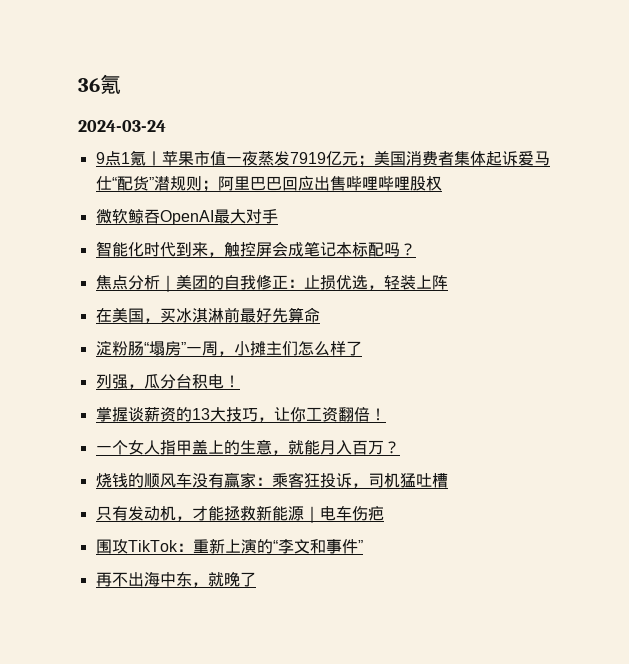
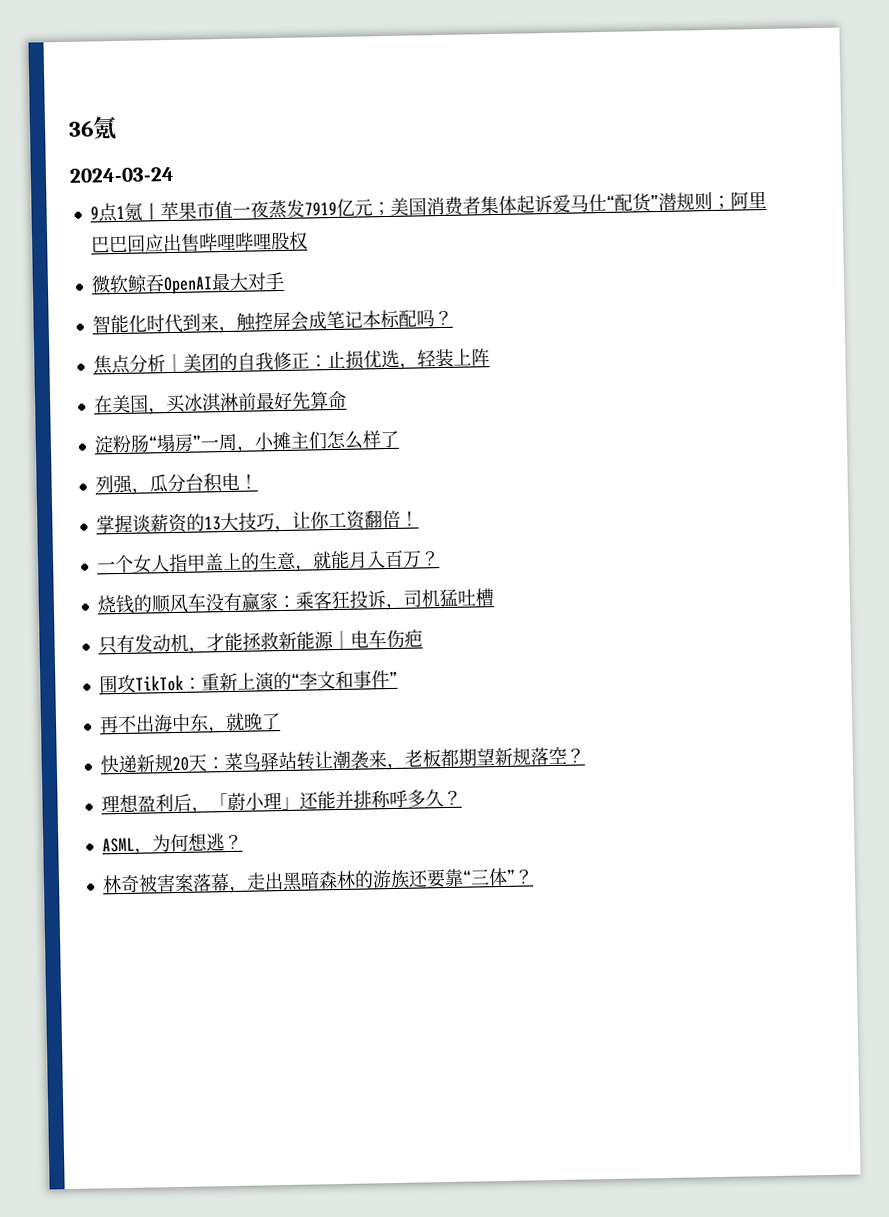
(256, 579) none -> [99,746,585,774] [100,789,462,814] [101,832,243,855] [101,867,534,894] // 快递新规20天：菜鸟驿站转让潮袭来，老板都期望新规落空？ // 理想盈利后，「蔚小理」还能并排称呼多久？ // ASML，为何想逃？ // 林奇被害案落幕，走出黑暗森林的游族还要靠“三体”？

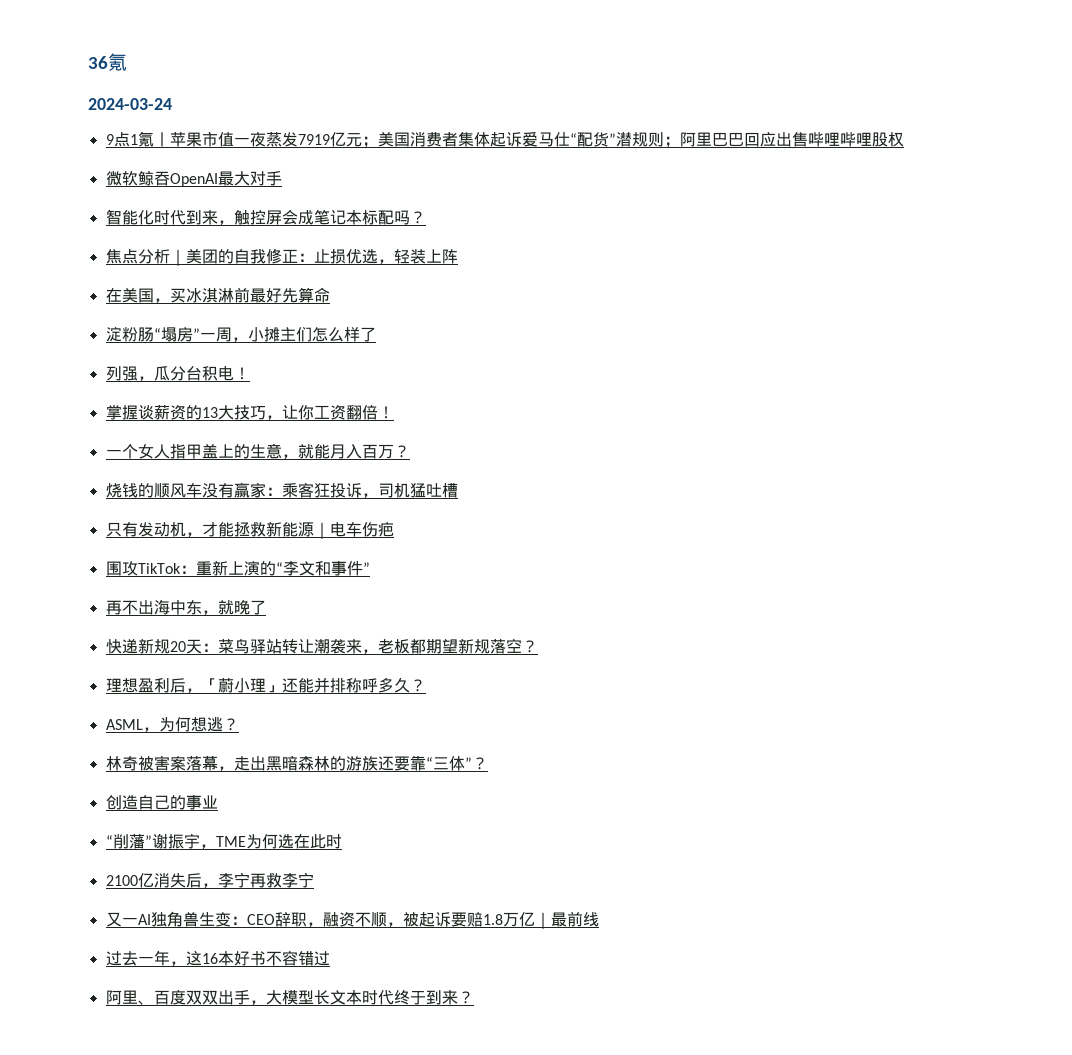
(534, 876) none -> [105,795,218,810] [105,833,342,849] [105,872,314,888] [105,911,599,929] [105,950,330,966] [105,990,474,1005] // 创造自己的事业 // “削藩”谢振宇，TME为何选在此时 // 2100亿消失后，李宁再救李宁 // 又一AI独角兽生变：CEO辞职，融资不顺，被起诉要赔1.8万亿｜最前线 // 过去一年，这16本好书不容错过 // 阿里、百度双双出手，大模型长文本时代终于到来？

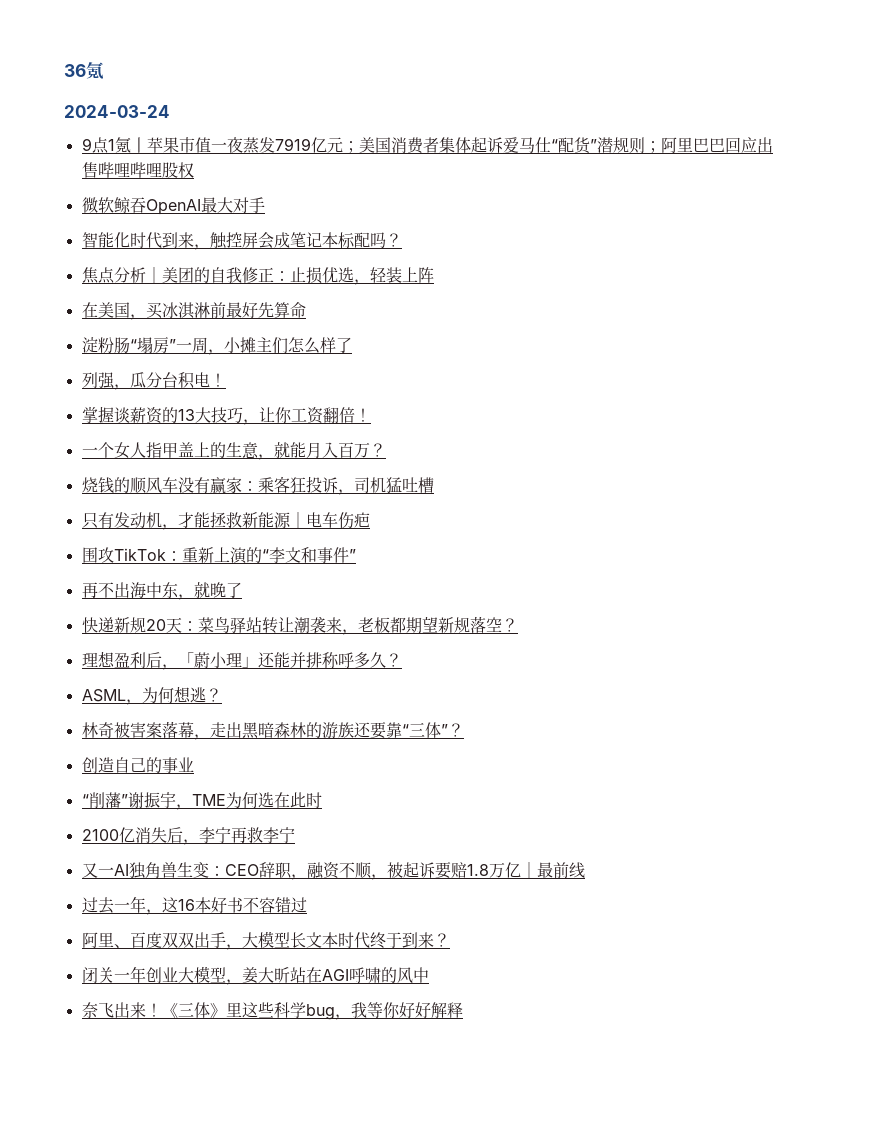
(474, 997) none -> [81,966,429,985] [81,1002,463,1020] // 闭关一年创业大模型，姜大昕站在AGI呼啸的风中 // 奈飞出来！《三体》里这些科学bug，我等你好好解释

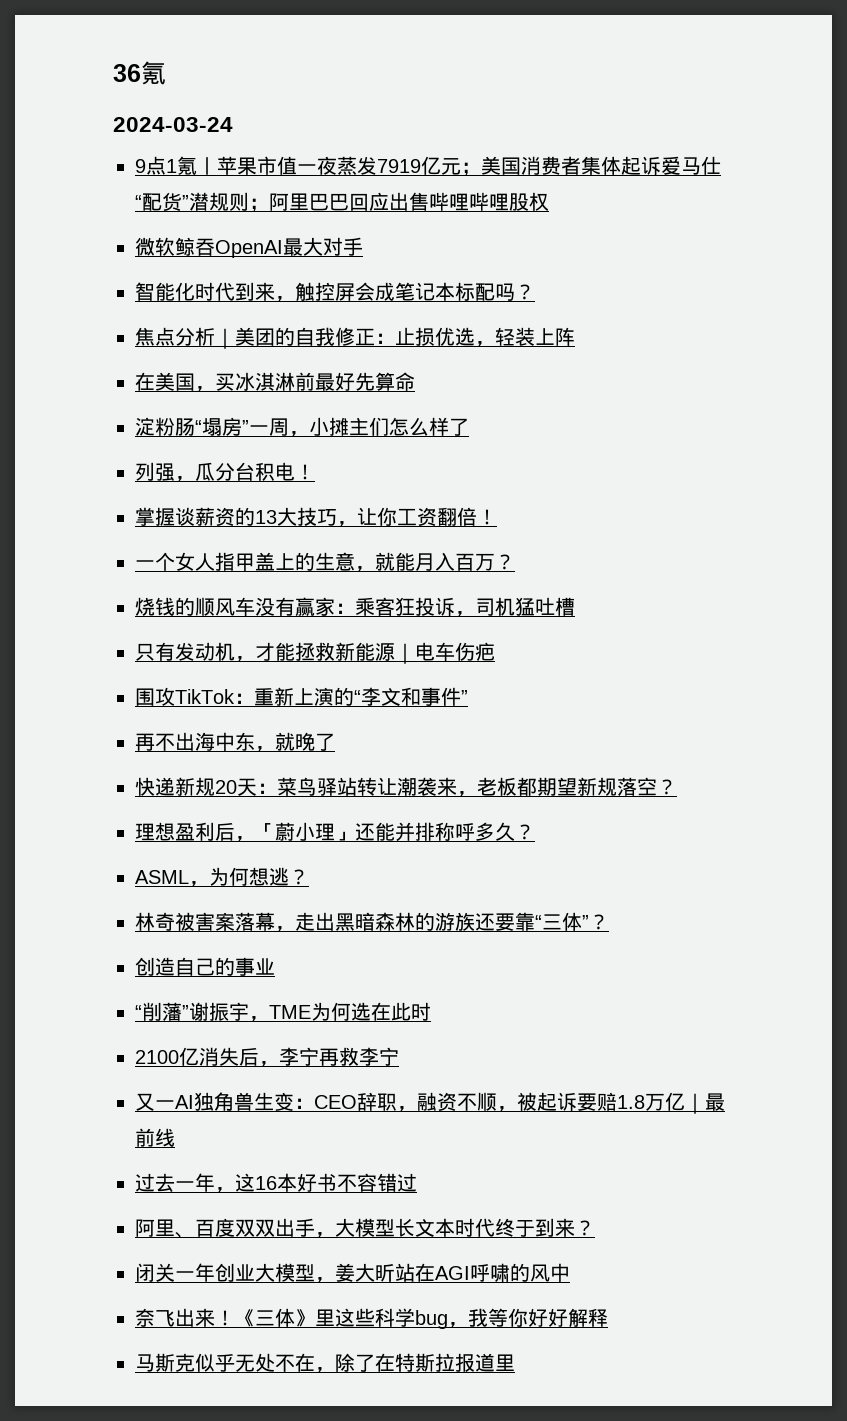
(463, 1010) none -> [135,1353,515,1373] // 马斯克似乎无处不在，除了在特斯拉报道里

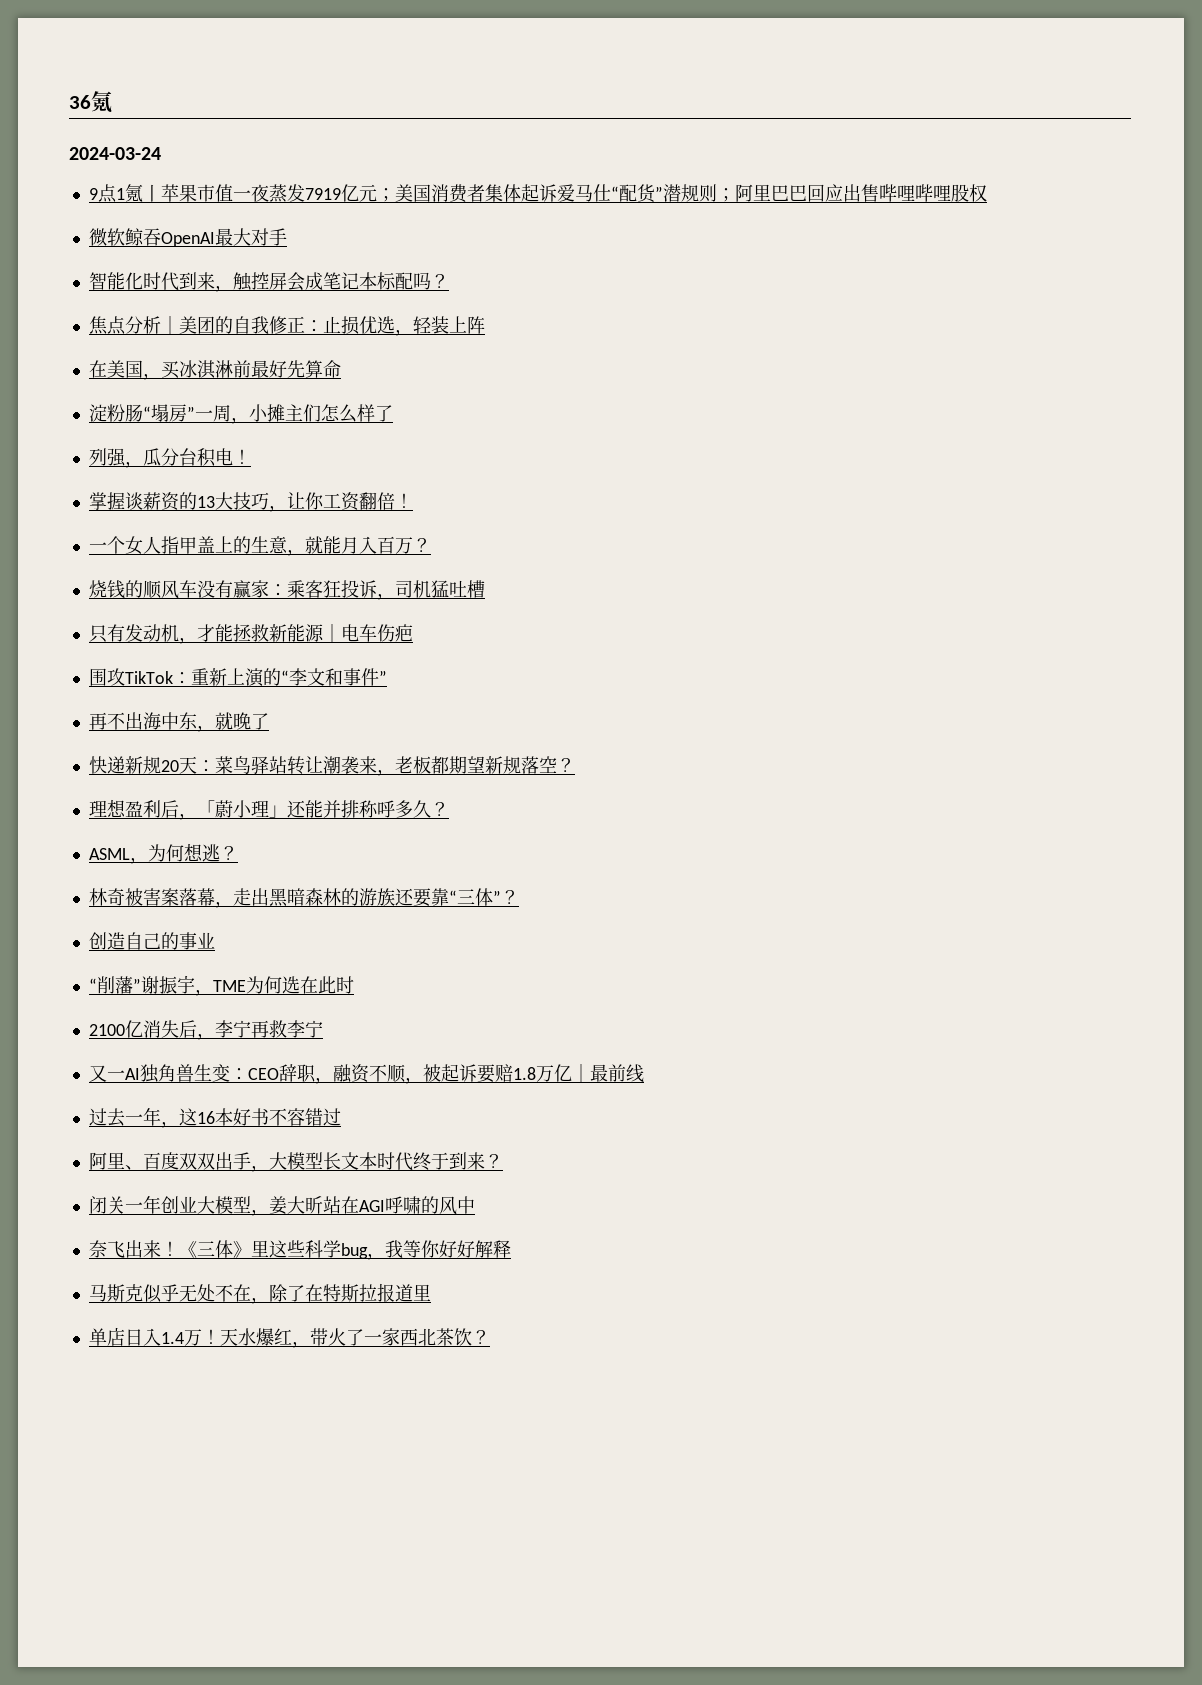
(515, 1363) none -> [88,1327,490,1348] // 单店日入1.4万！天水爆红，带火了一家西北茶饮？

